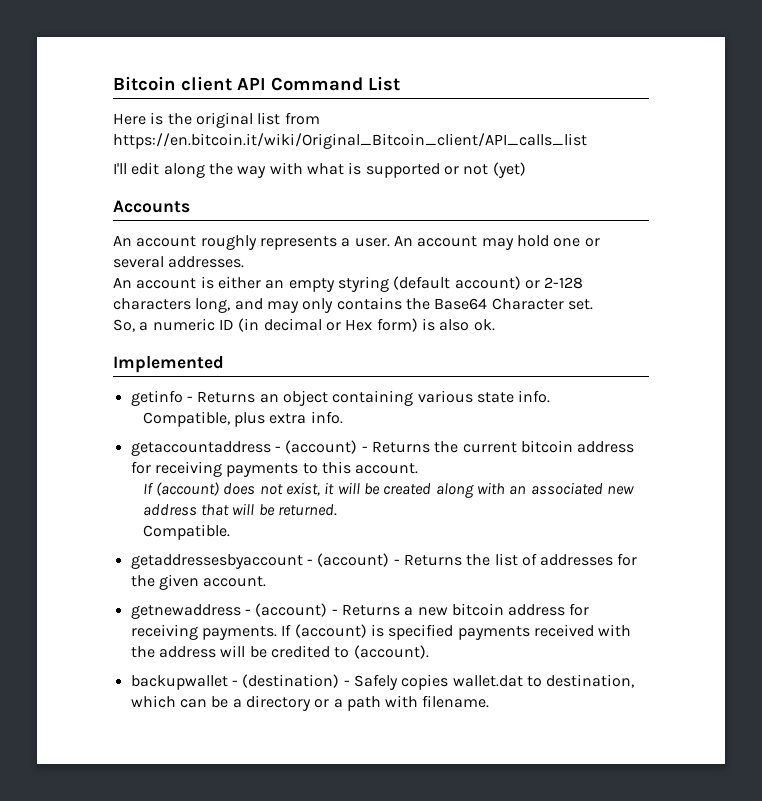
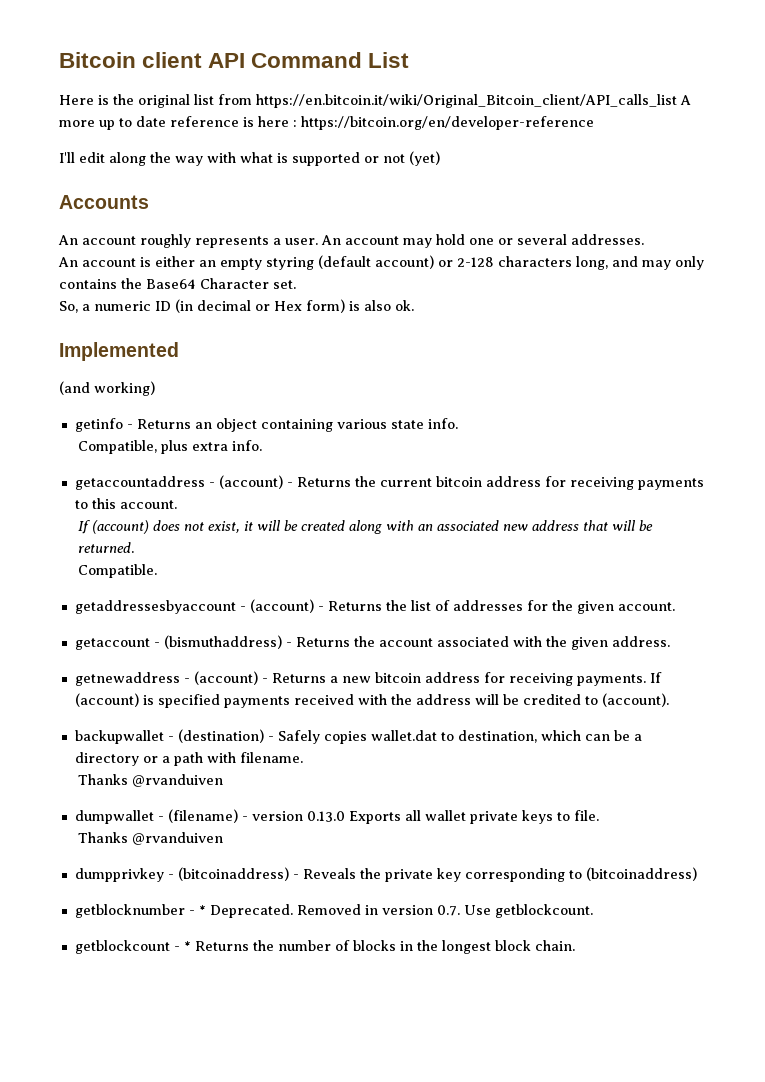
(587, 141) none -> [679,95,691,105] [59,116,594,130] A more up to date reference is here : https://bitcoin.org/en/developer-reference
(224, 364) none -> [59,381,155,396] // (and working)
(267, 581) none -> [74,635,670,650] // getaccount - (bismuthaddress) - Returns the account associated with the given address.
(490, 701) none -> [78,774,224,787] [74,809,599,824] [78,832,224,845] [74,867,697,882] [74,904,593,918] [74,940,575,954] // Thanks @rvanduiven // dumpwallet - (filename) - version 0.13.0 Exports all wallet private keys to file. // Thanks @rvanduiven // dumpprivkey - (bitcoinaddress) - Reveals the private key corresponding to (bitcoinaddress) // getblocknumber - * Deprecated. Removed in version 0.7. Use getblockcount. // getblockcount - * Returns the number of blocks in the longest block chain.

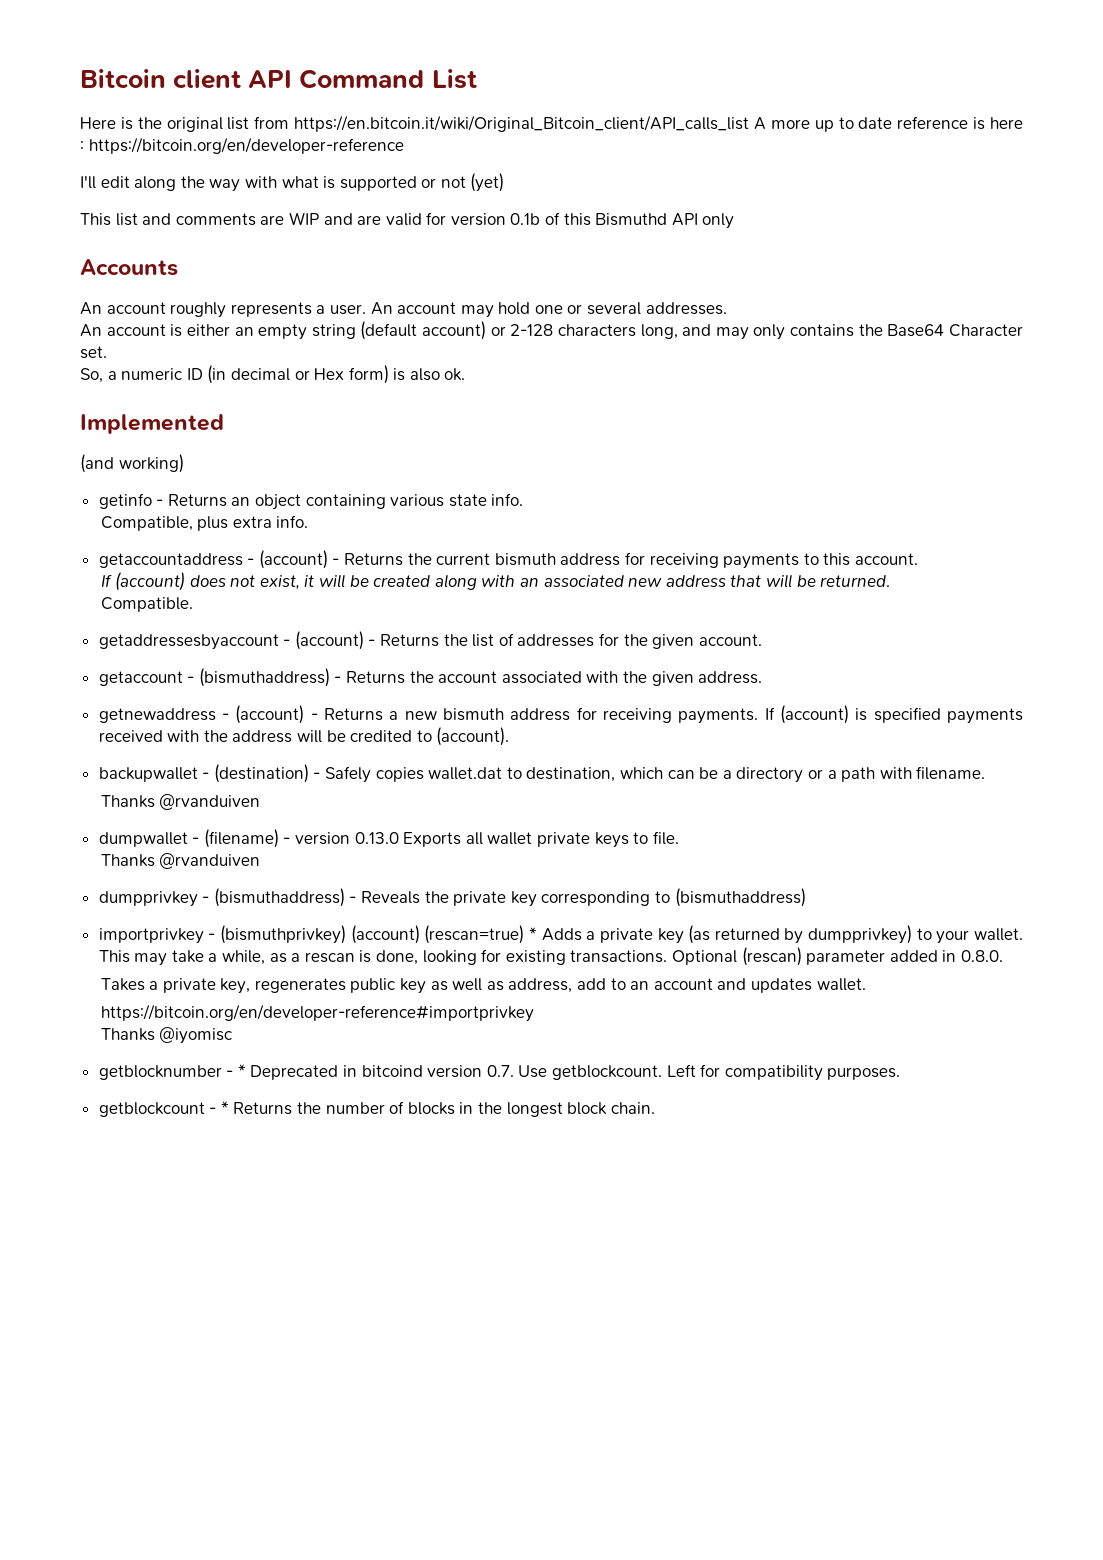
(440, 158) none -> [80,212,735,229] // This list and comments are WIP and are valid for version 0.1b of this Bismuthd API only
[266,257,314,270] styring -> [311,324,356,339] string
[435,476,482,487] bitcoin -> [494,553,556,566] bismuth
[374,672,421,683] bitcoin -> [443,708,505,721] bismuth
[177,867,289,881] (bitcoinaddress) -> [213,888,345,907] (bismuthaddress)
[585,867,697,881] (bitcoinaddress) -> [674,888,806,907] [98,925,1023,944] [98,947,1003,966] [100,978,866,994] [100,1004,534,1022] [100,1027,233,1044] (bismuthaddress) // importprivkey - (bismuthprivkey) (account) (rescan=true) * Adds a private key (as returned by dumpprivkey) to your wallet. This may take a while, as a rescan is done, looking for existing transactions. Optional (rescan) parameter added in 0.8.0. // Takes a private key, regenerates public key as well as address, add to an account and updates wallet. // https://bitcoin.org/en/developer-reference#importprivkey // Thanks @iyomisc
[209,904,378,918] Deprecated. Removed in -> [250,1065,423,1080] Deprecated in bitcoind
(593, 911) none -> [666,1064,901,1081] Left for compatibility purposes.

